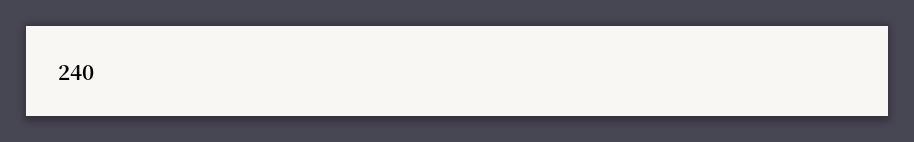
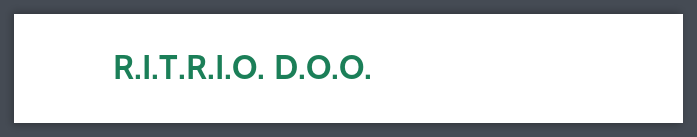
[58,65,94,80] 240 -> [113,55,373,79] R.I.T.R.I.O. D.O.O.

